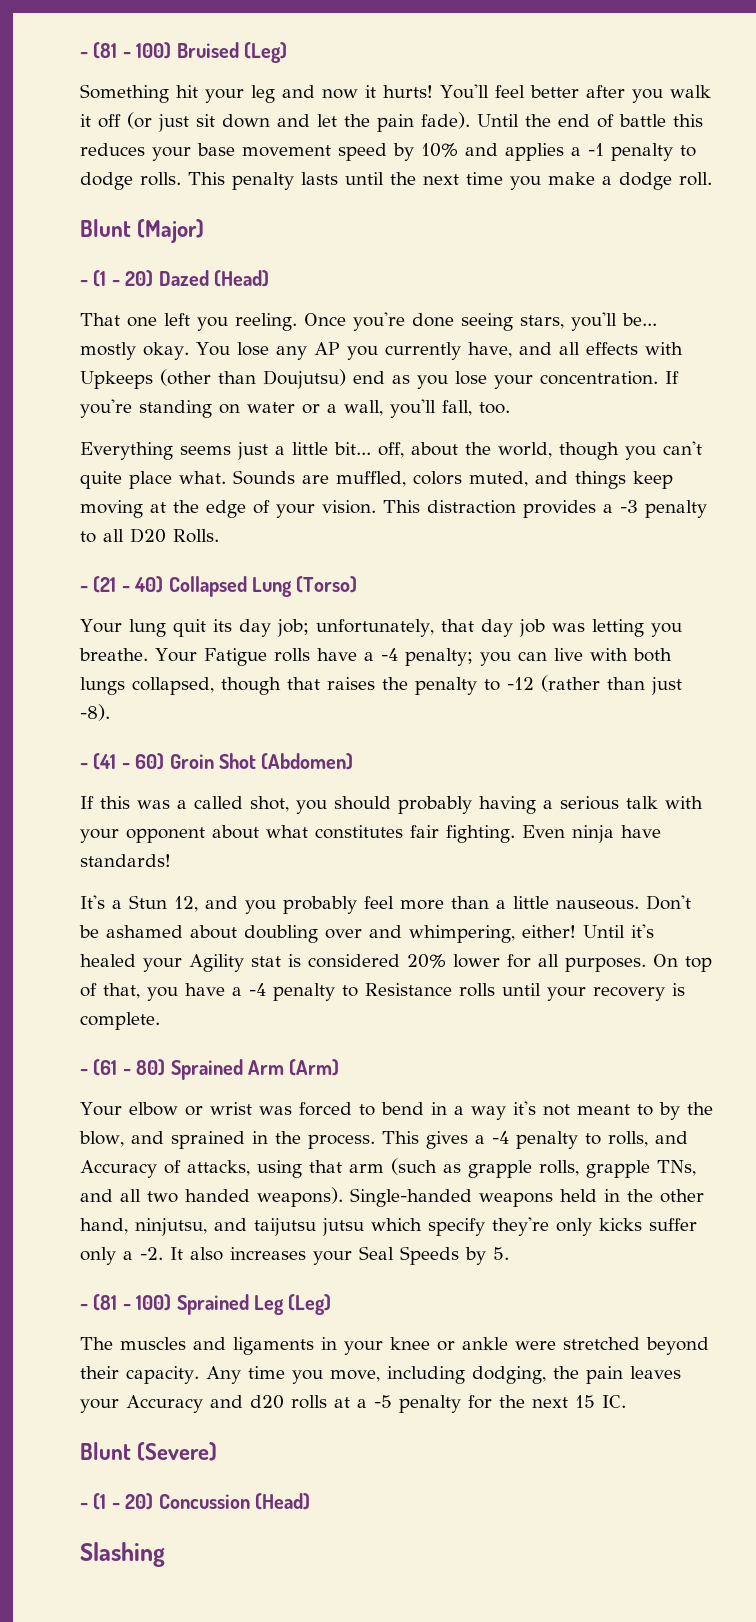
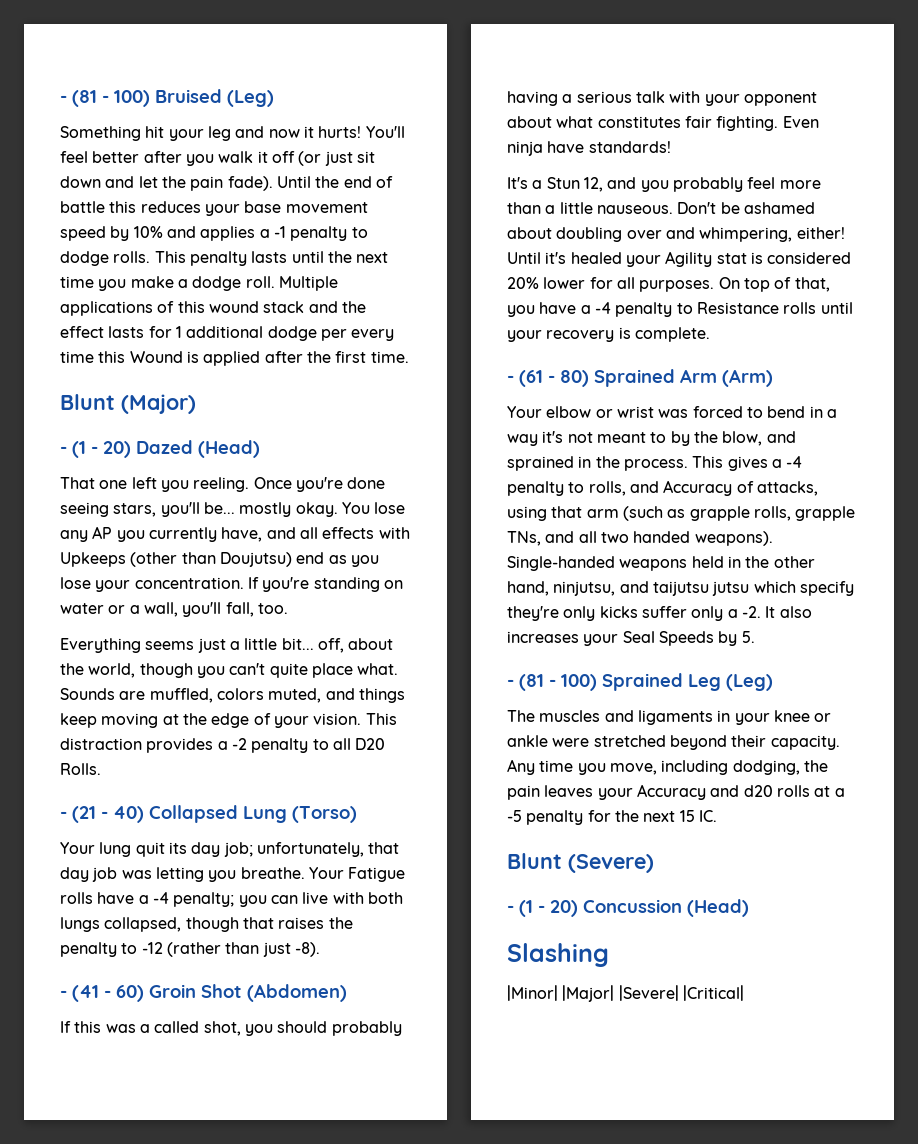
(712, 179) none -> [278,276,338,291] [60,301,366,316] [60,326,395,341] [60,351,409,366] Multiple applications of this wound stack and the effect lasts for 1 additional dodge per every time this Wound is applied after the first time.
[620,500,638,513] -3 -> [231,738,247,750] -2
(165, 1554) none -> [507,985,744,1002] // |Minor| |Major| |Severe| |Critical|

